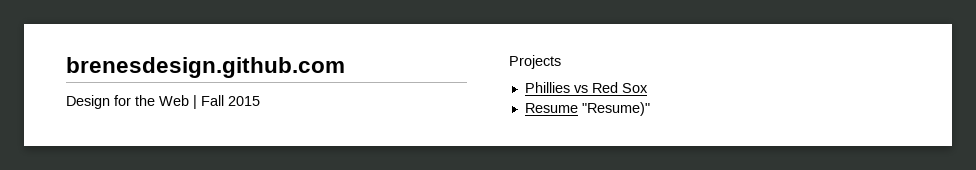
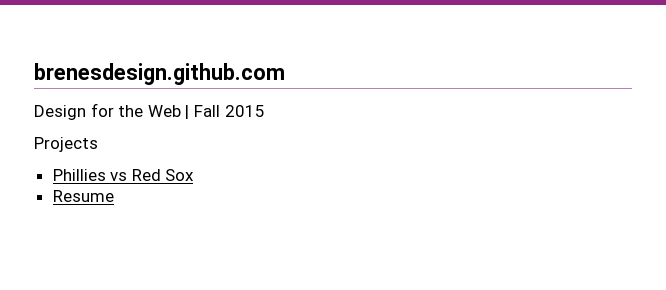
[581,102,650,116] "Resume)" -> (114, 196) none

